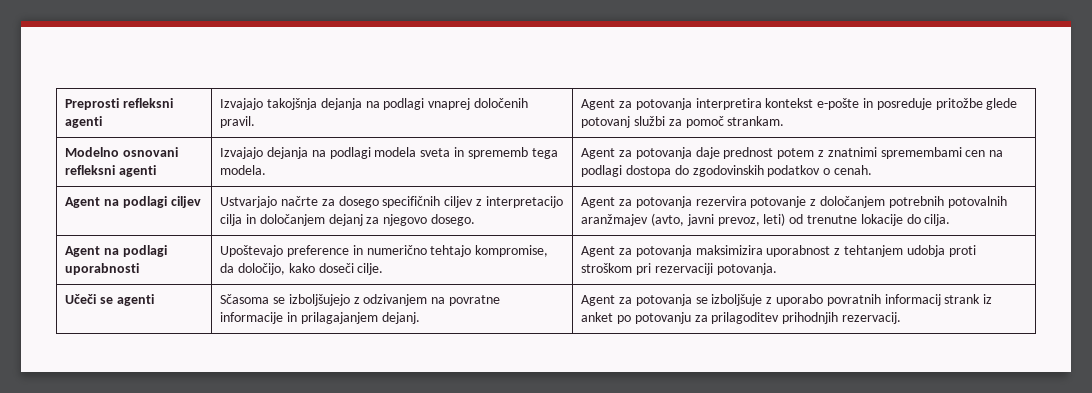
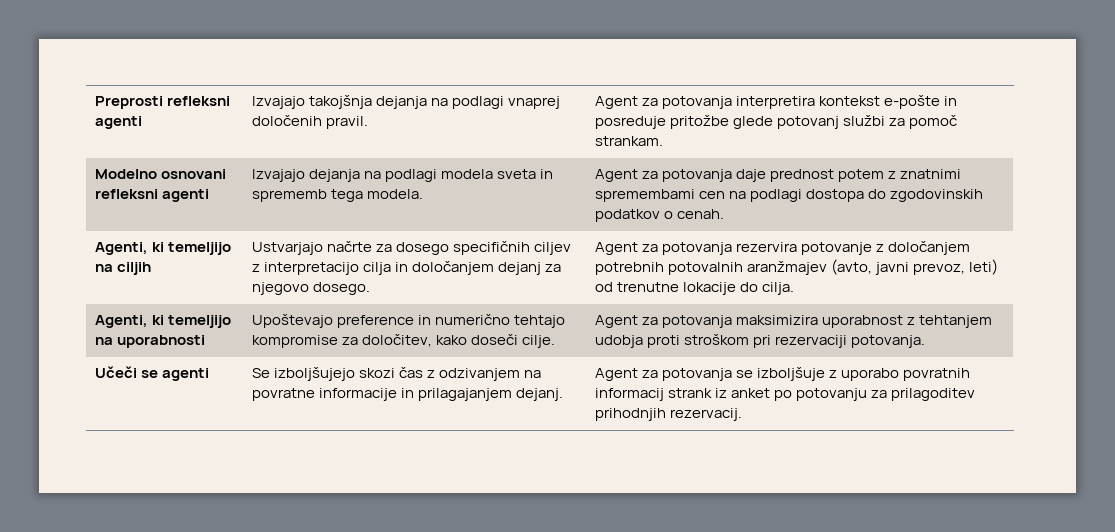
[65,196,201,208] Agent na podlagi ciljev -> [95,242,232,255] [95,262,152,275] Agenti, ki temeljijo na ciljih
[65,245,167,257] Agent na podlagi -> [95,315,232,328] [95,337,114,345] Agenti, ki temeljijo na
[475,245,549,257] [220,263,286,275] kompromise, da določijo, -> [252,334,433,348] kompromise za določitev,
[220,294,350,306] Sčasoma se izboljšujejo -> [252,367,424,381] Se izboljšujejo skozi čas

